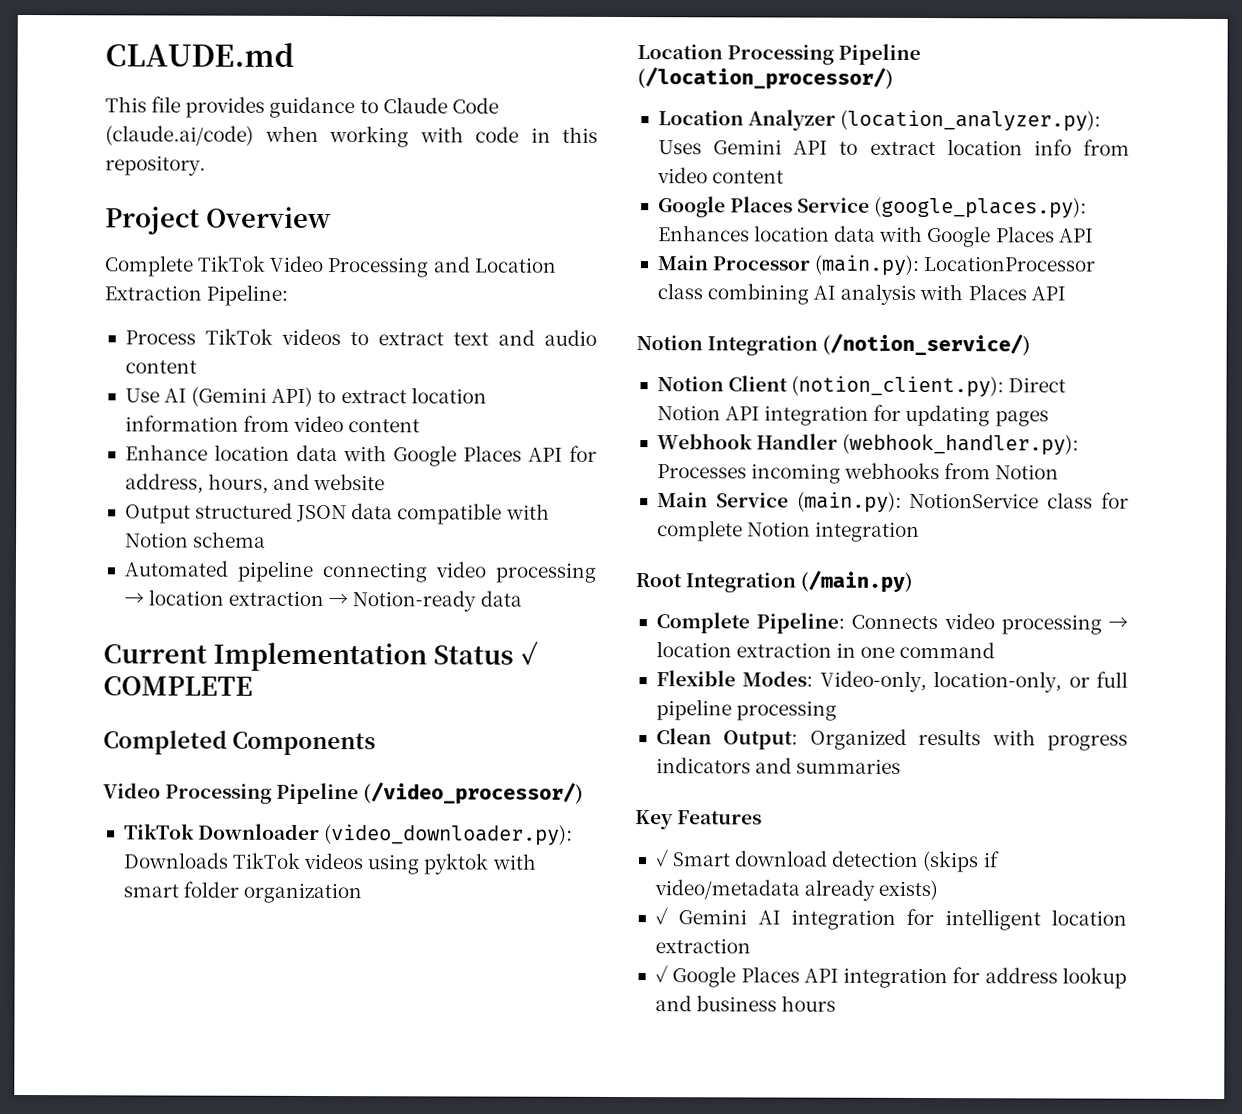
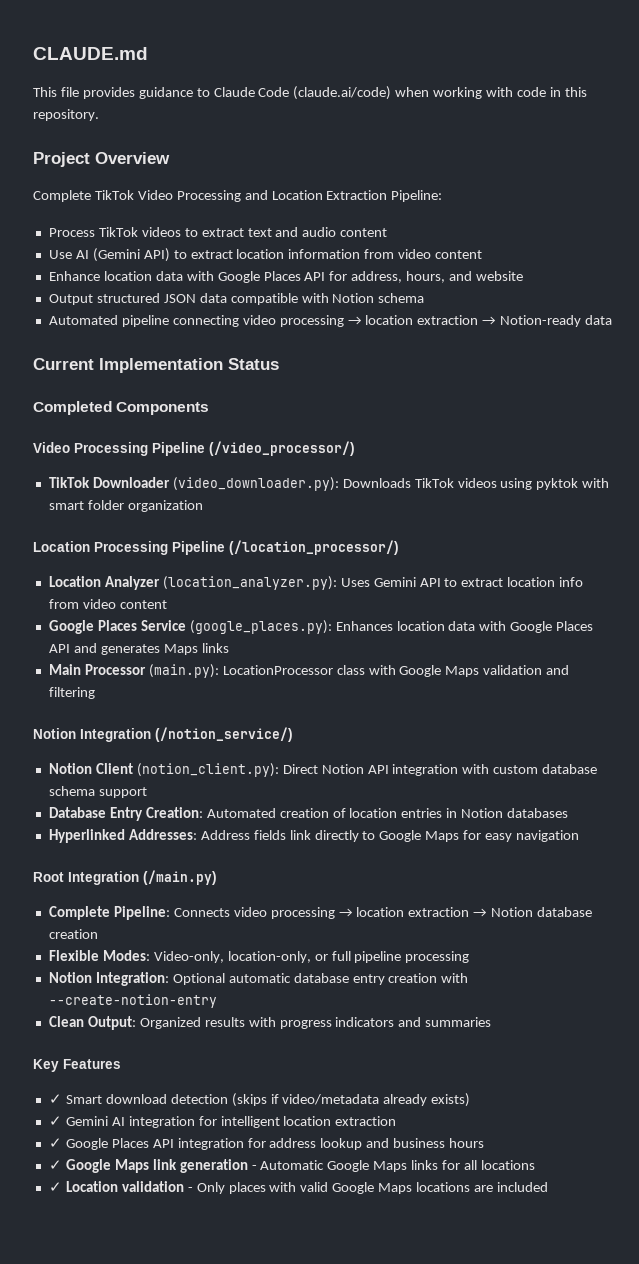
[519,640,539,665] [103,676,253,696] ✓ COMPLETE -> (279, 364) none
(1094, 235) none -> [73,643,229,655] and generates Maps links
[707,283,1066,305] combining AI analysis with Places API -> [368,665,570,677] [48,687,95,699] with Google Maps validation and filtering
[873,404,1049,427] [656,433,1080,456] [656,462,1060,484] [656,491,1129,513] [656,520,921,542] for updating pages // Webhook Handler (webhook_handler.py): Processes incoming webhooks from Notion // Main Service (main.py): NotionService class for complete Notion integration -> [462,764,598,774] [48,786,147,798] [48,807,569,821] [48,829,580,843] with custom database schema support // Database Entry Creation: Automated creation of location entries in Notion databases // Hyperlinked Addresses: Address fields link directly to Google Maps for easy navigation
[836,641,996,659] in one command -> [473,907,593,917] [48,929,98,939] → Notion database creation
(838, 710) none -> [48,972,469,986] [48,994,217,1008] // Notion Integration: Optional automatic database entry creation with --create-notion-entry
(837, 1003) none -> [48,1159,535,1173] [48,1181,548,1194] // ✓ Google Maps link generation - Automatic Google Maps links for all locations // ✓ Location validation - Only places with valid Google Maps locations are included

